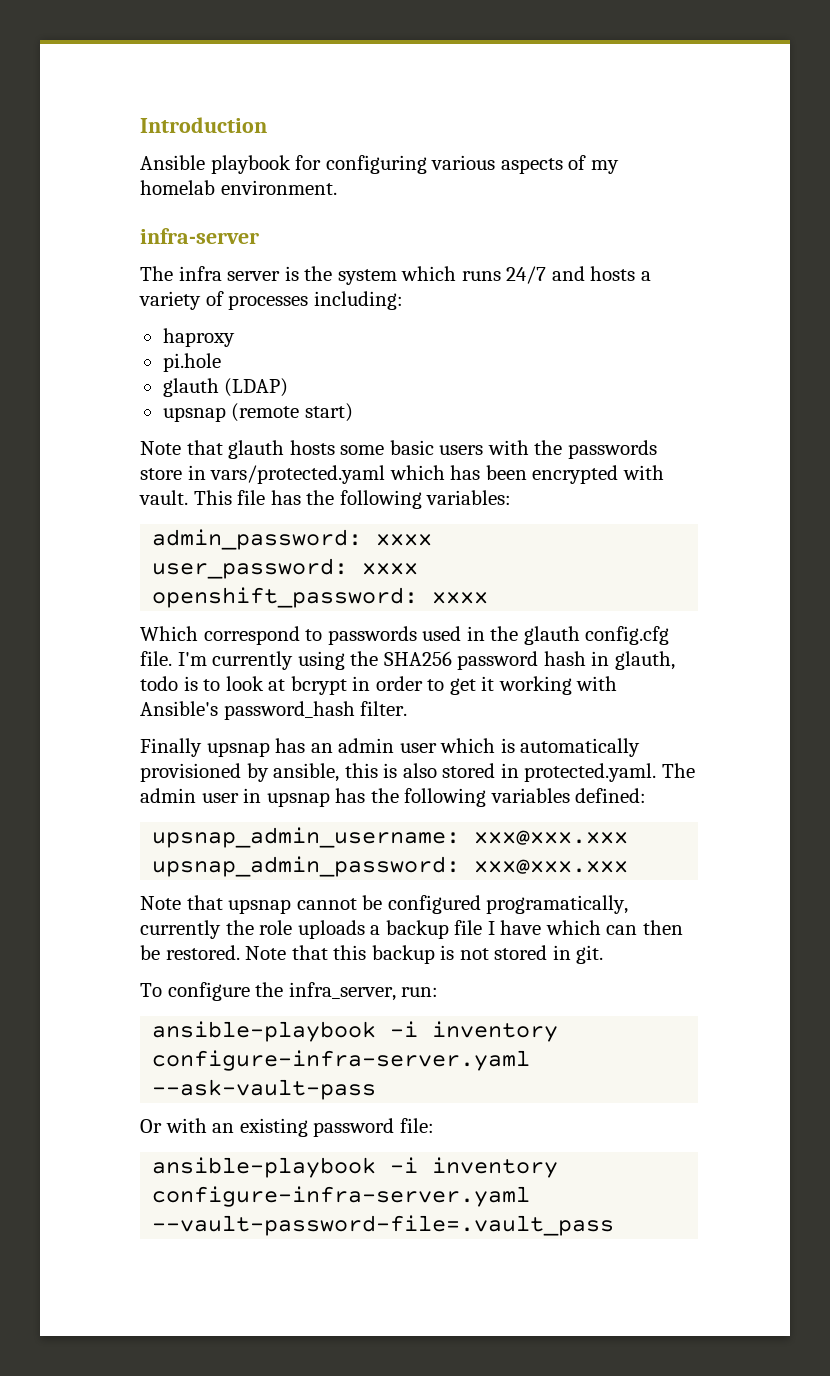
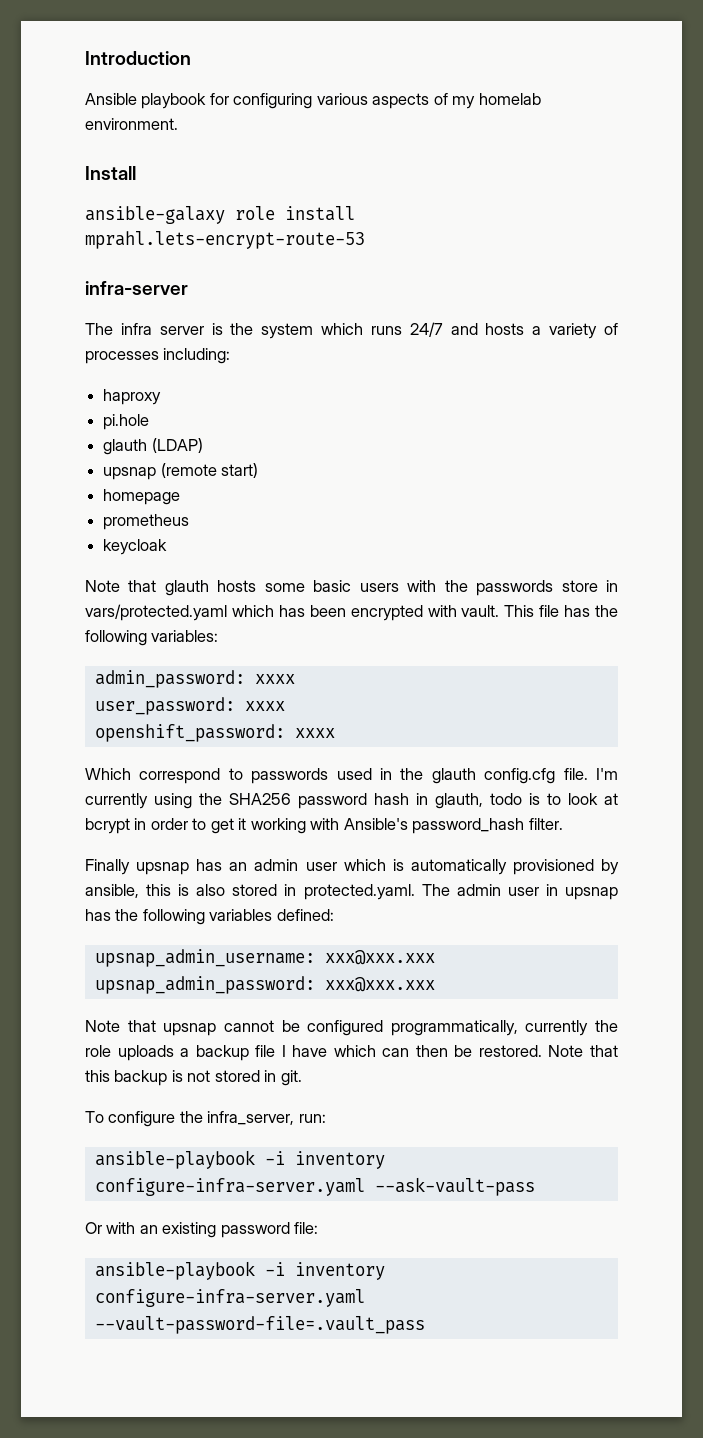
(337, 187) none -> [85,166,136,180] [85,206,355,224] [85,231,365,249] // Install // ansible-galaxy role install mprahl.lets-encrypt-route-53
(353, 412) none -> [103,489,181,505] [103,514,190,530] [103,539,168,555] // homepage // prometheus // keycloak
[486,895,629,914] programatically, -> [390,1020,518,1036] programmatically,

